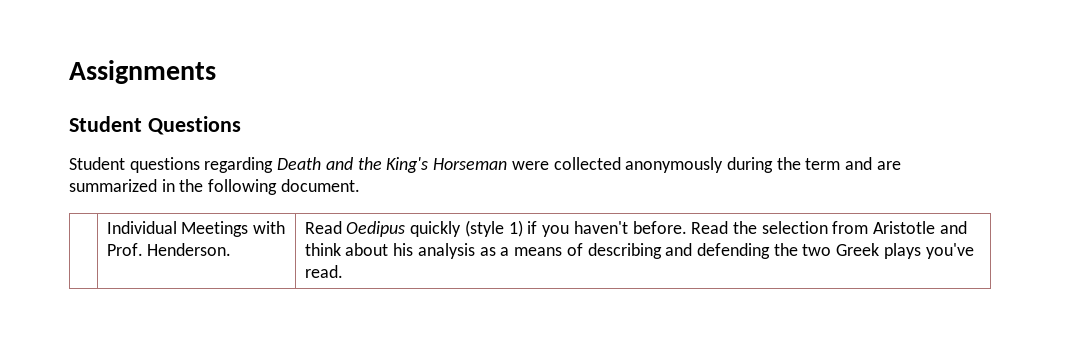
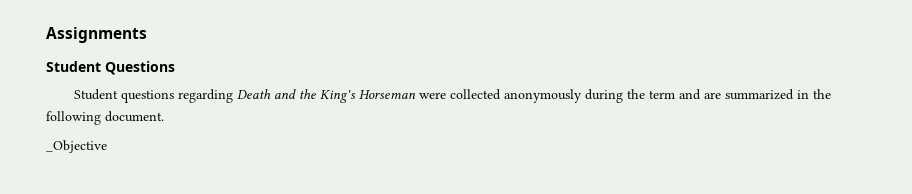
[106,221,286,237] [106,243,232,256] [304,220,967,237] [304,243,974,259] [304,265,343,278] // | Individual Meetings with Prof. Henderson. | Read Oedipus quickly (style 1) if you haven't before. Read the selection from Aristotle and think about his analysis as a means of describing and defending the two Greek plays you've read. -> [46,140,107,153] // _Objective

